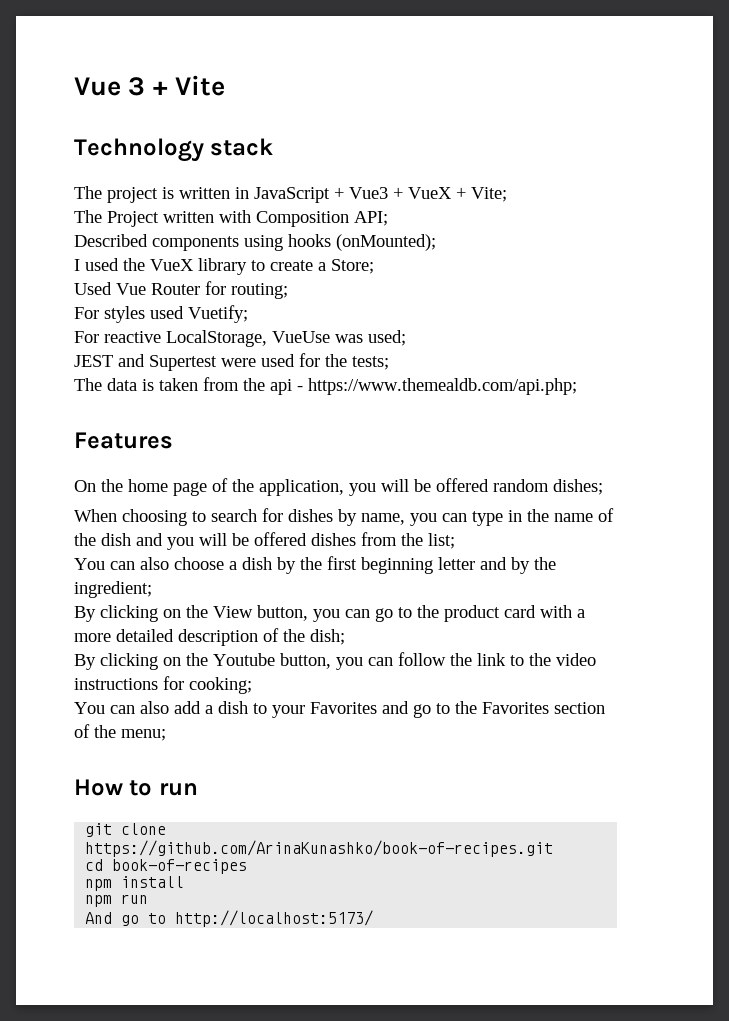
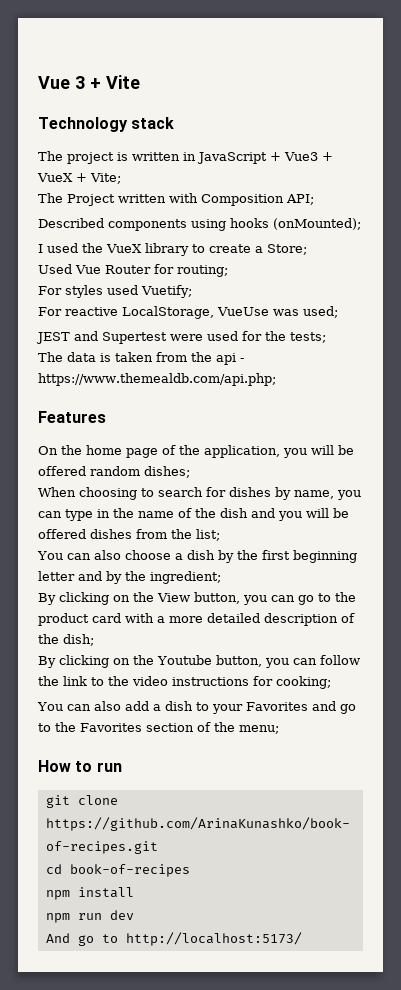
(149, 899) none -> [109,910,134,920] dev

